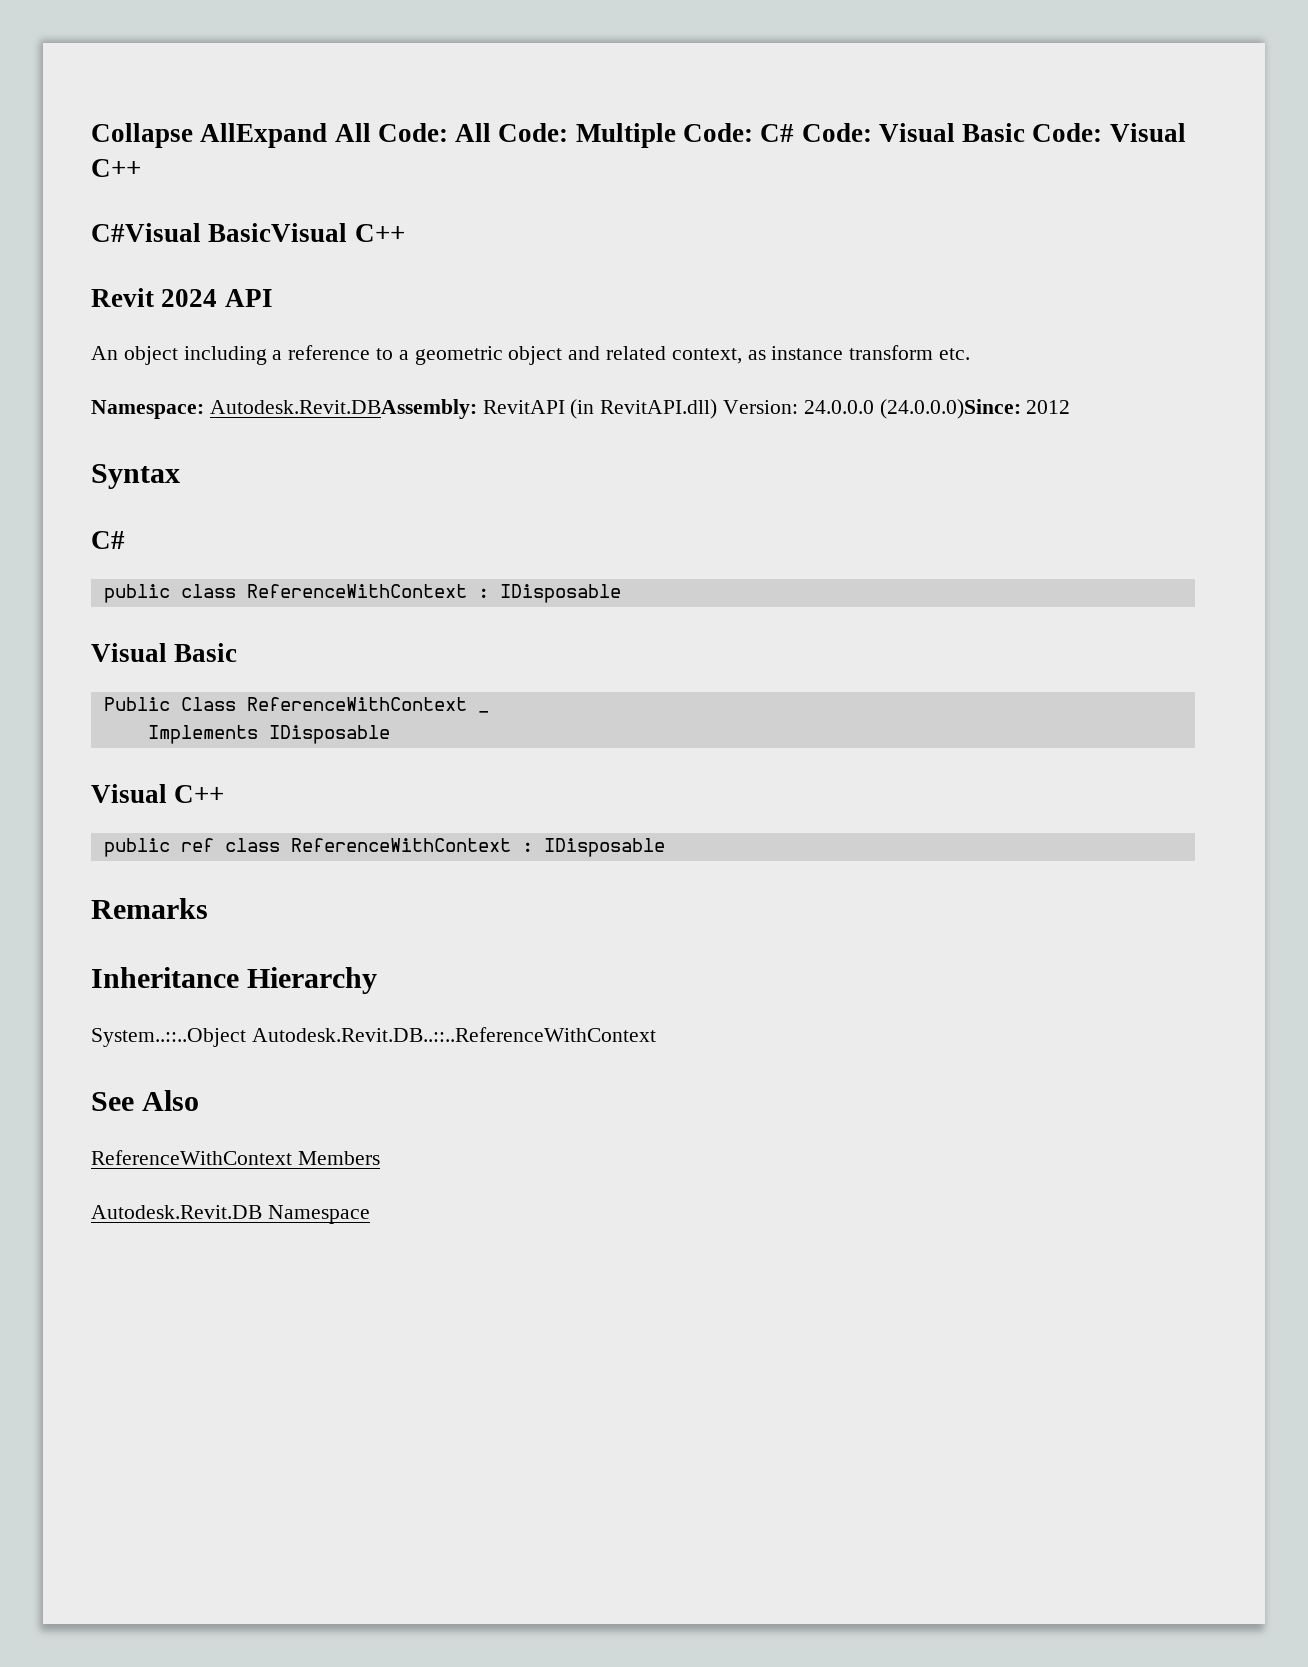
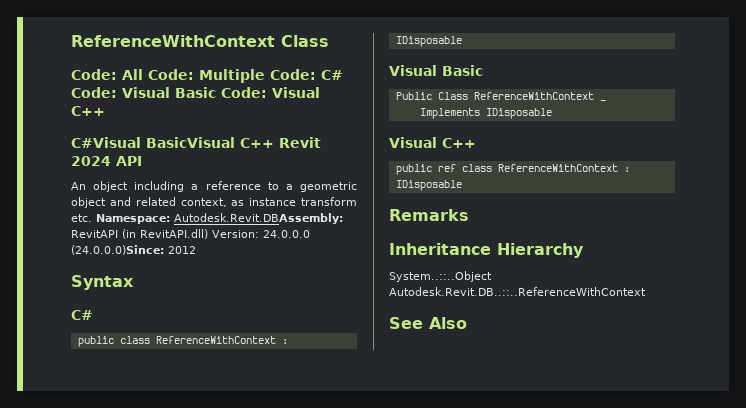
[91,123,371,148] Collapse AllExpand All -> [71,35,329,47] ReferenceWithContext Class //
(405, 233) // -> (274, 143) none
(971, 354) // -> (92, 218) none
[91,1150,380,1165] [91,1205,370,1224] // ReferenceWithContext Members // Autodesk.Revit.DB Namespace -> (467, 323) none

